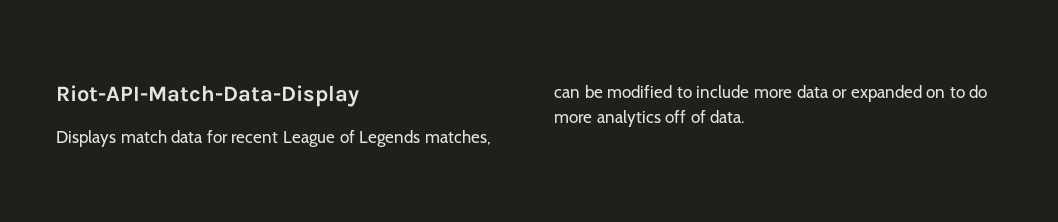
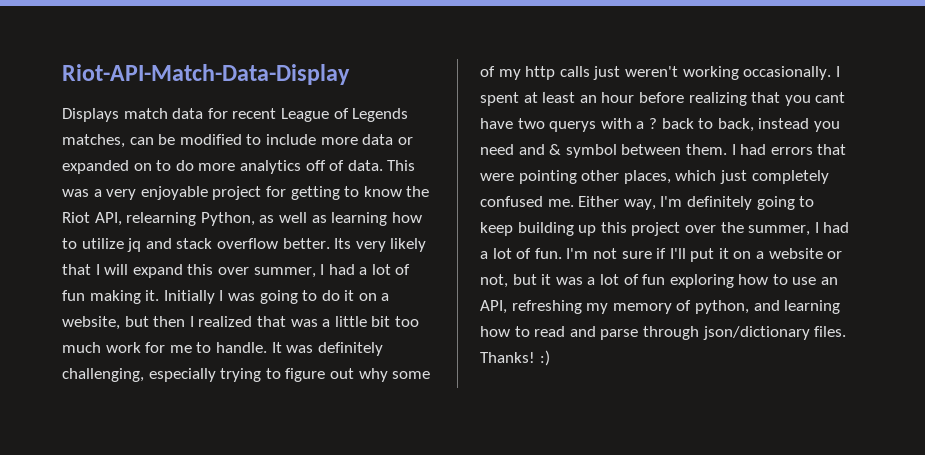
(745, 116) none -> [387,160,416,171] [62,186,430,200] [62,212,422,226] [62,238,427,252] [62,264,411,278] [62,290,390,304] [62,316,419,330] [62,342,383,356] [62,368,431,382] [480,66,840,80] [480,92,846,106] [480,118,840,132] [480,144,847,158] [480,170,829,184] [480,196,815,210] [480,222,850,236] [480,248,843,262] [480,274,839,288] [480,300,841,314] [480,326,847,340] [480,350,550,366] This was a very enjoyable project for getting to know the Riot API, relearning Python, as well as learning how to utilize jq and stack overflow better. Its very likely that I will expand this over summer, I had a lot of fun making it. Initially I was going to do it on a website, but then I realized that was a little bit too much work for me to handle. It was definitely challenging, especially trying to figure out why some of my http calls just weren't working occasionally. I spent at least an hour before realizing that you cant have two querys with a ? back to back, instead you need and & symbol between them. I had errors that were pointing other places, which just completely confused me. Either way, I'm definitely going to keep building up this project over the summer, I had a lot of fun. I'm not sure if I'll put it on a website or not, but it was a lot of fun exploring how to use an API, refreshing my memory of python, and learning how to read and parse through json/dictionary files. Thanks! :)

